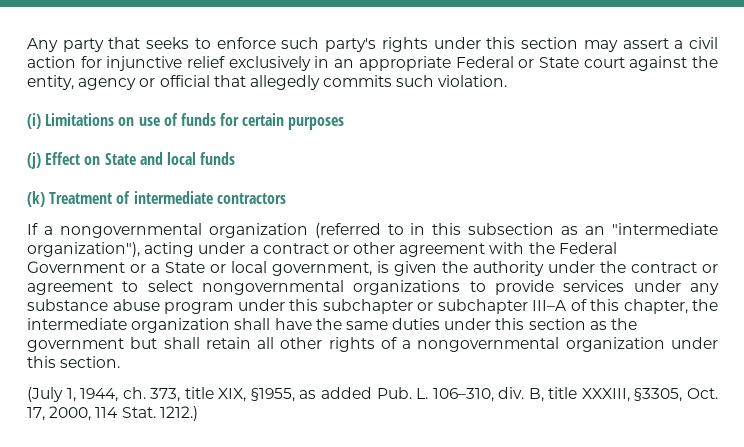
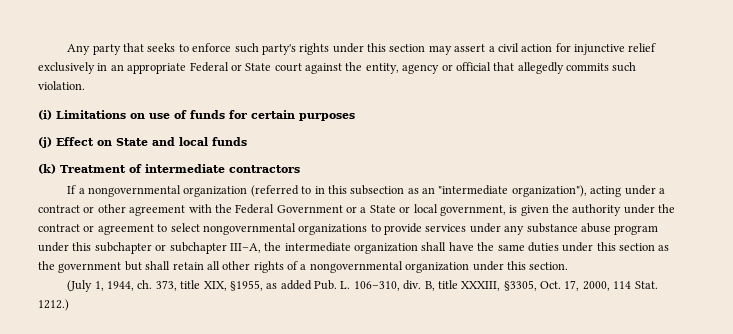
[532,299,688,314] III–A of this chapter, -> [229,243,261,253] III–A,

